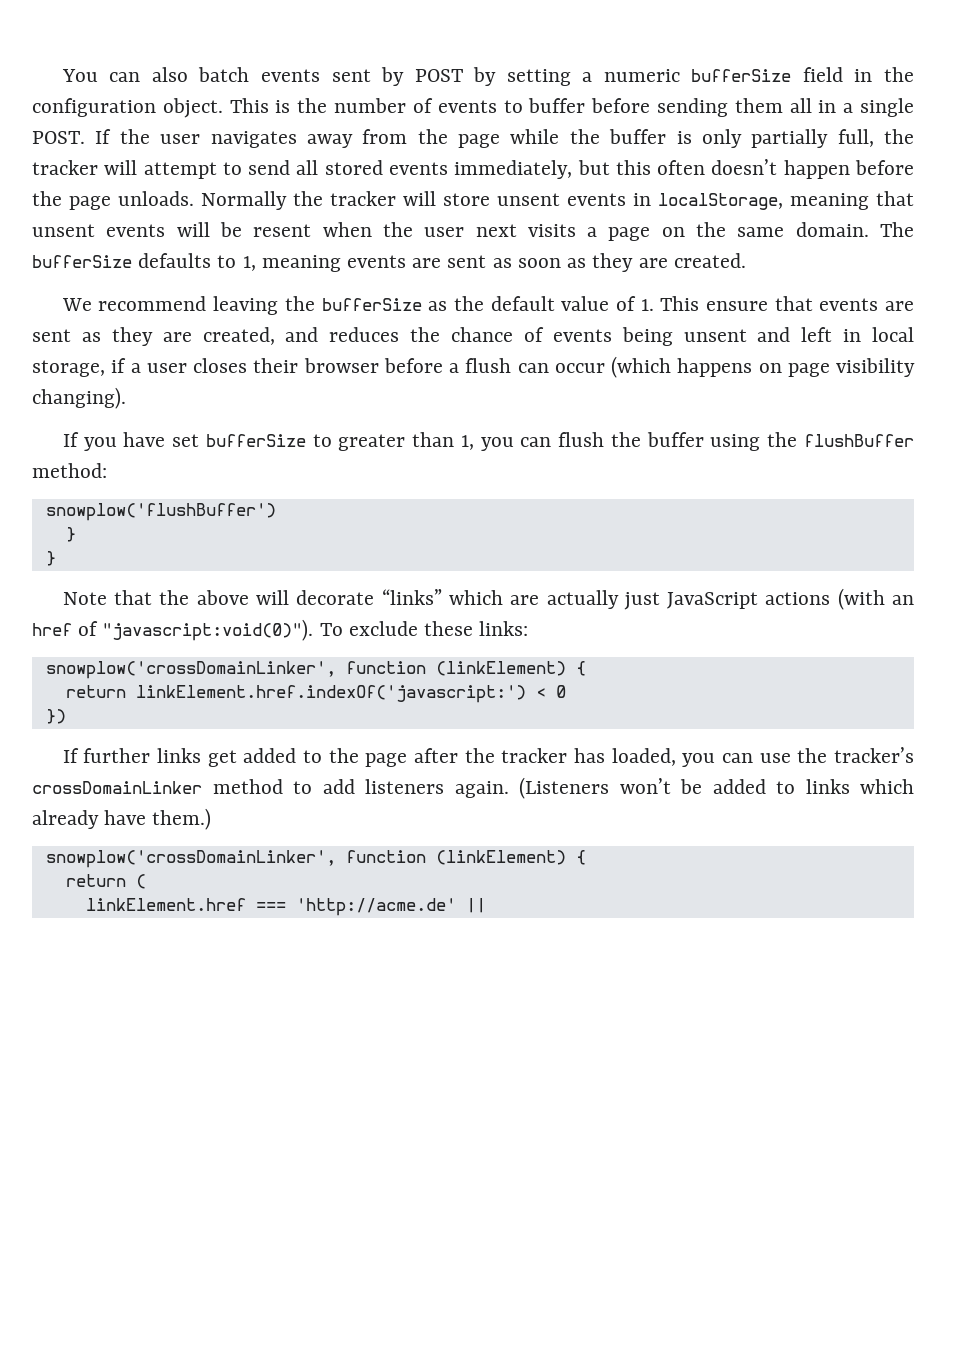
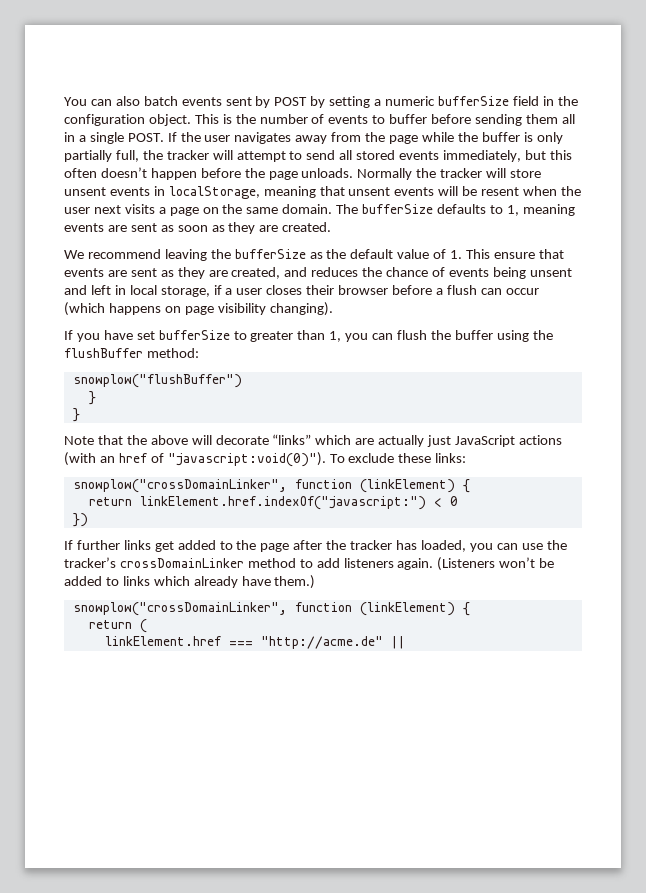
[45,503,276,521] snowplow('flushBuffer') -> [72,374,242,388] snowplow("flushBuffer")
[45,661,586,679] [65,685,526,703] snowplow('crossDomainLinker', function (linkElement) { // return linkElement.href.indexOf('javascript:') -> [72,479,470,493] [88,496,426,510] snowplow("crossDomainLinker", function (linkElement) { // return linkElement.href.indexOf("javascript:")
[45,850,336,868] snowplow('crossDomainLinker', -> [72,602,287,616] snowplow("crossDomainLinker",
[295,898,456,916] 'http://acme.de' -> [260,636,383,649] "http://acme.de"

